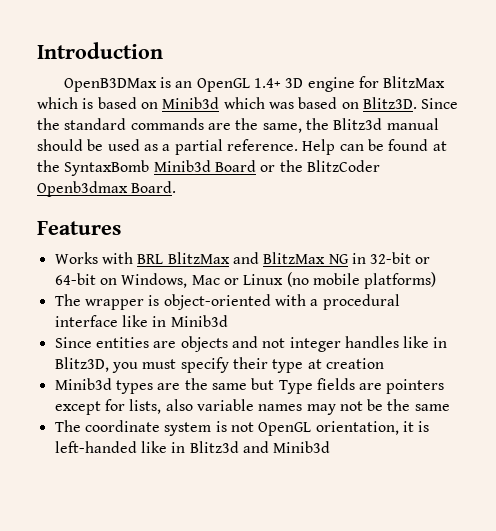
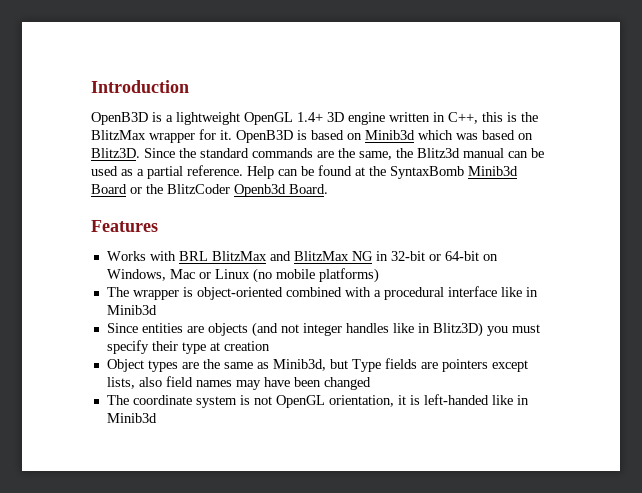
[63,76,446,92] [37,97,78,109] OpenB3DMax is an OpenGL 1.4+ 3D engine for BlitzMax which -> [91,112,538,125] [91,129,293,143] OpenB3D is a lightweight OpenGL 1.4+ 3D engine written in C++, this is the BlitzMax wrapper for it. OpenB3D
[37,139,83,151] should -> [508,151,528,158] can
[37,181,128,197] Openb3dmax -> [234,184,286,197] Openb3d
(271, 302) none -> [285,287,342,297] combined
[231,336,258,348] and -> [251,322,278,337] (and
[54,357,109,372] Blitz3D, -> [432,322,483,337] Blitz3D)
[54,378,112,390] Minib3d -> [106,359,144,372] Object
(247, 386) none -> [256,359,326,371] as Minib3d,
[104,399,125,411] for -> (528, 366) none
[196,399,254,411] variable -> [165,376,193,387] field
[339,399,450,411] not be the same -> [263,377,371,390] have been changed
[189,441,269,453] Blitz3d and -> (529, 400) none

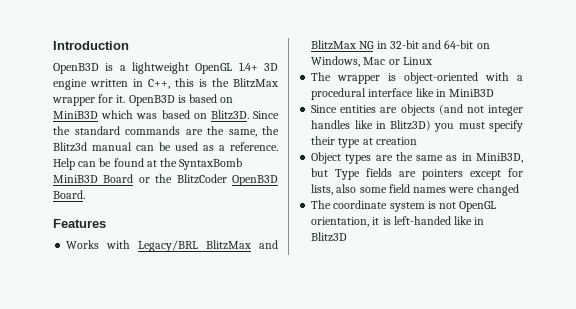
[365,130,415,140] Minib3d -> [53,111,98,119] MiniB3D
[147,166,183,179] partial -> (225, 148) none
[468,166,518,176] Minib3d -> [53,175,98,183] MiniB3D
[234,184,286,197] Openb3d -> [231,175,278,186] OpenB3D
[178,251,208,261] BRL -> [138,240,199,252] Legacy/BRL
[428,254,441,261] or -> [422,40,442,49] and
[252,268,379,283] (no mobile platforms) -> (432, 61) none
[285,287,342,297] combined -> (479, 78) none
[106,305,157,315] Minib3d -> [449,89,495,97] MiniB3D
[272,359,326,371] Minib3d, -> [461,153,523,163] in MiniB3D,
(528, 366) none -> [508,168,523,177] for
(162, 382) none -> [359,187,387,193] some
[235,377,321,390] may have been -> [448,187,475,193] were
[106,413,157,423] Minib3d -> [311,232,348,242] Blitz3D

